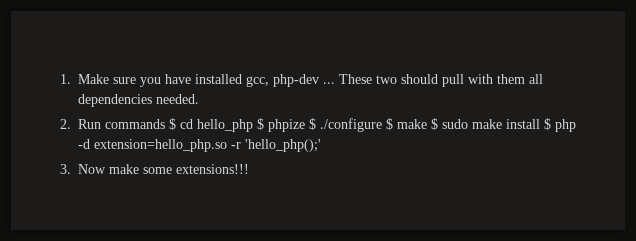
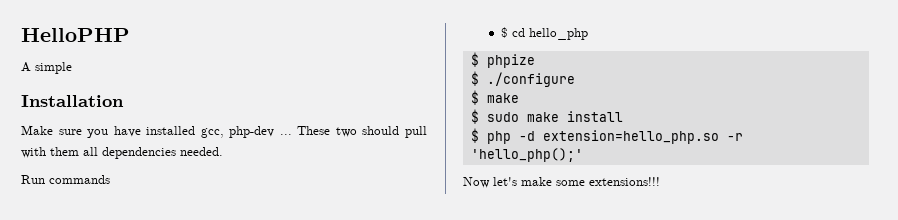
[60,74,71,84] 1. -> [21,28,130,42] [21,62,72,74] [21,95,124,107] HelloPHP // A simple // Installation //
[60,119,71,129] 2. -> (223, 151) none
(166, 124) none -> (110, 179) //
(254, 125) none -> (589, 34) //
(306, 125) none -> (535, 61) //
(383, 125) none -> (575, 79) //
(428, 124) none -> (519, 98) //
(541, 124) none -> (623, 116) //
[60,164,107,174] 3. Now -> [463,177,517,188] Now let's

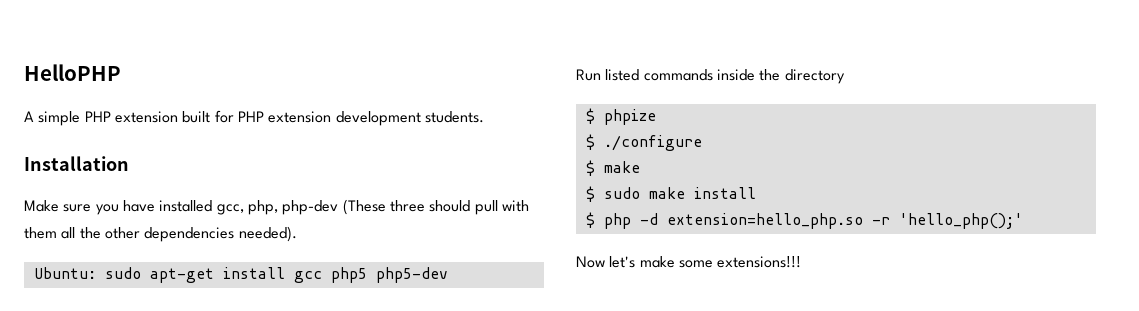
(72, 68) none -> [84,110,484,126] PHP extension built for PHP extension development students.
[229,126,357,138] php-dev ... These two -> [247,199,425,215] php, php-dev (These three
[102,147,223,159] dependencies needed. -> [79,226,297,242] [33,267,448,283] the other dependencies needed). // Ubuntu: sudo apt-get install gcc php5 php5-dev
(45, 179) none -> [605,69,640,81] listed
[501,27,589,40] // $ cd hello_php -> [716,69,845,84] inside the directory

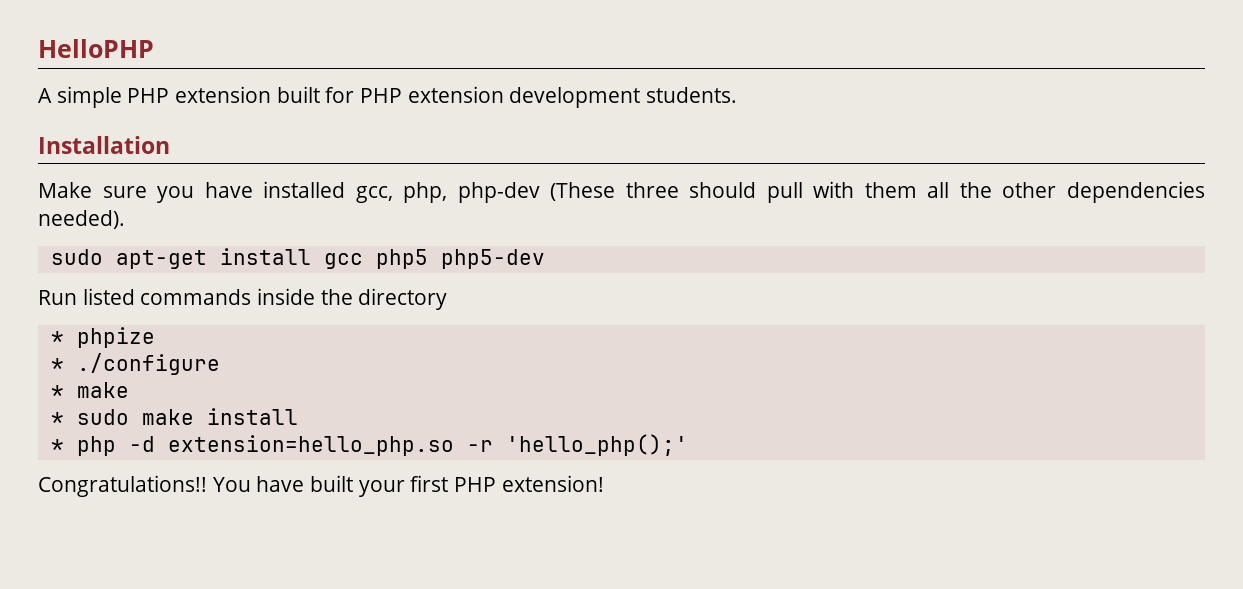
[33,267,96,279] Ubuntu: -> (125, 219) none
[585,108,595,124] $ -> [50,331,64,344] *
[585,134,595,150] $ -> [50,358,64,371] *
[585,160,595,176] $ -> [50,385,64,398] *
[585,186,595,202] $ -> [50,412,64,425] *
[585,212,595,228] $ -> [50,439,64,452] *
[576,256,802,268] Now let's make some extensions!!! -> [38,475,604,497] Congratulations!! You have built your first PHP extension!

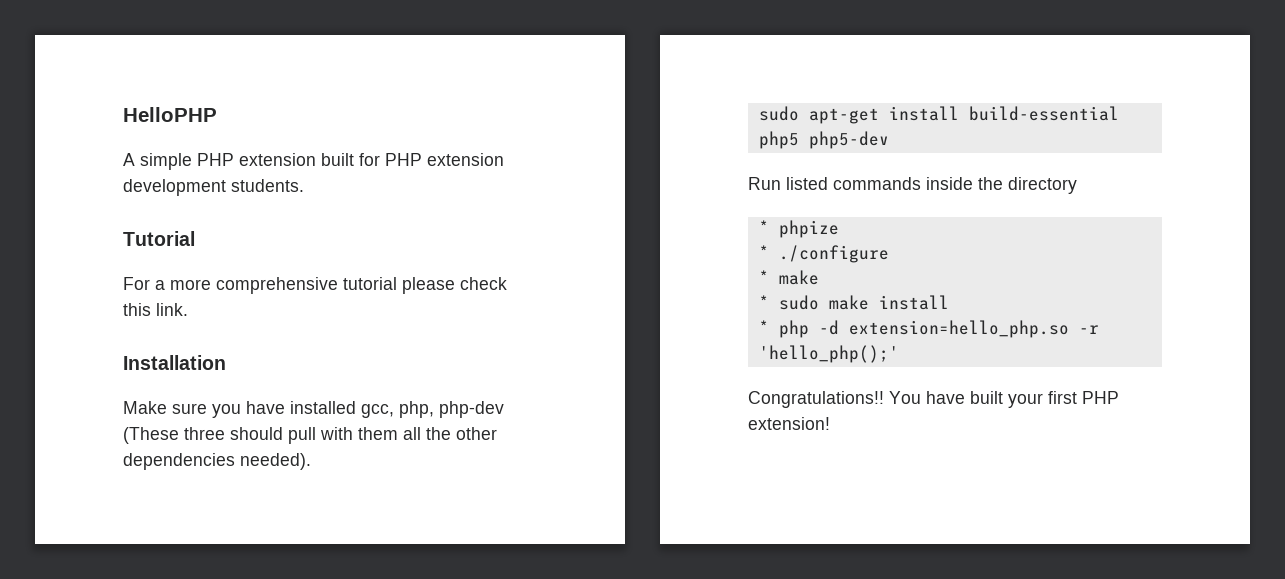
(738, 95) none -> [123,231,195,246] [123,277,507,294] [123,303,188,316] // Tutorial // For a more comprehensive tutorial please check this link.
[323,253,363,269] gcc -> [968,106,1119,121] build-essential

